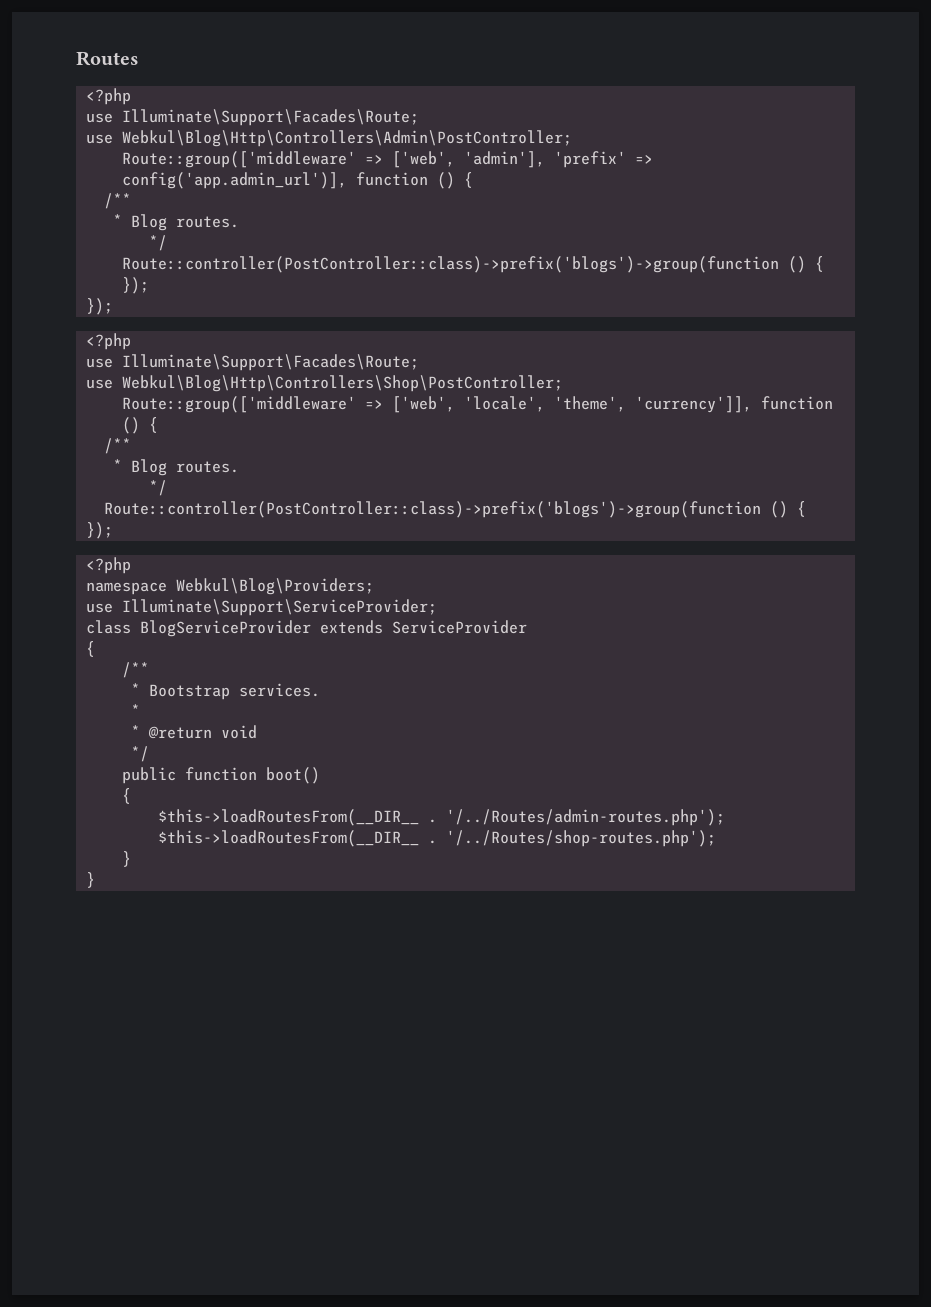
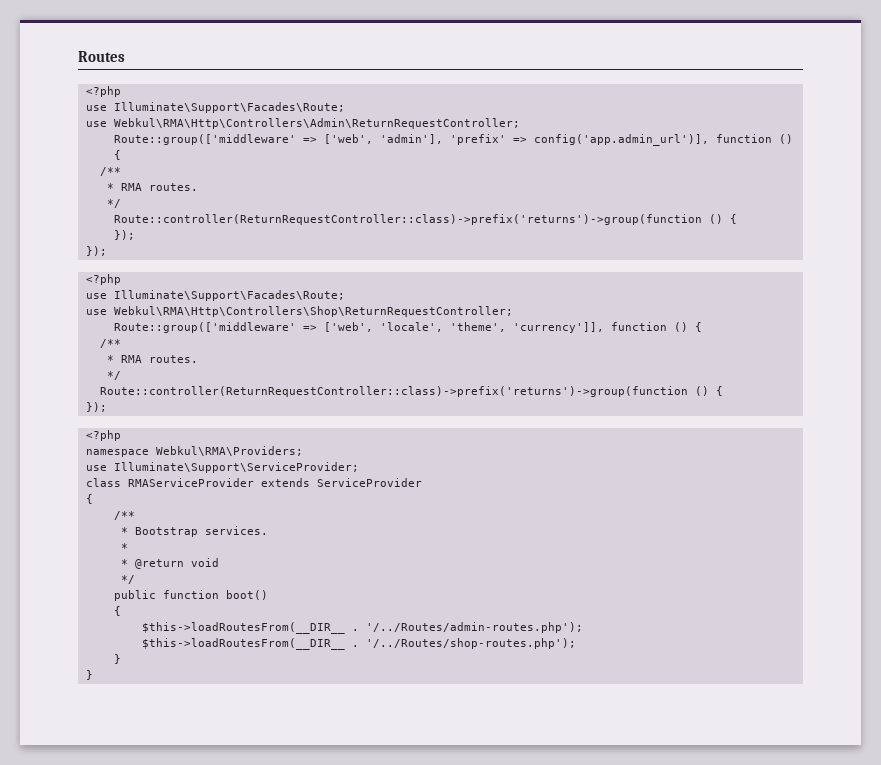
[121,130,572,147] Webkul\Blog\Http\Controllers\Admin\PostController; -> [113,118,520,129] Webkul\RMA\Http\Controllers\Admin\ReturnRequestController;
[130,214,239,231] [148,235,167,251] [121,256,779,273] Blog routes. // */ // Route::controller(PostController::class)->prefix('blogs')->group(function -> [120,183,198,191] [106,199,121,208] [113,214,702,225] RMA routes. // */ // Route::controller(ReturnRequestController::class)->prefix('returns')->group(function
[121,375,563,392] Webkul\Blog\Http\Controllers\Shop\PostController; -> [113,306,513,317] Webkul\RMA\Http\Controllers\Shop\ReturnRequestController;
[130,459,239,476] [148,480,167,496] [103,501,761,518] Blog routes. // */ // Route::controller(PostController::class)->prefix('blogs')->group(function -> [120,355,198,363] [106,371,121,380] [99,386,688,397] RMA routes. // */ // Route::controller(ReturnRequestController::class)->prefix('returns')->group(function
[175,578,374,595] Webkul\Blog\Providers; -> [155,446,303,456] Webkul\RMA\Providers;
[139,620,311,637] BlogServiceProvider -> [127,478,254,487] RMAServiceProvider

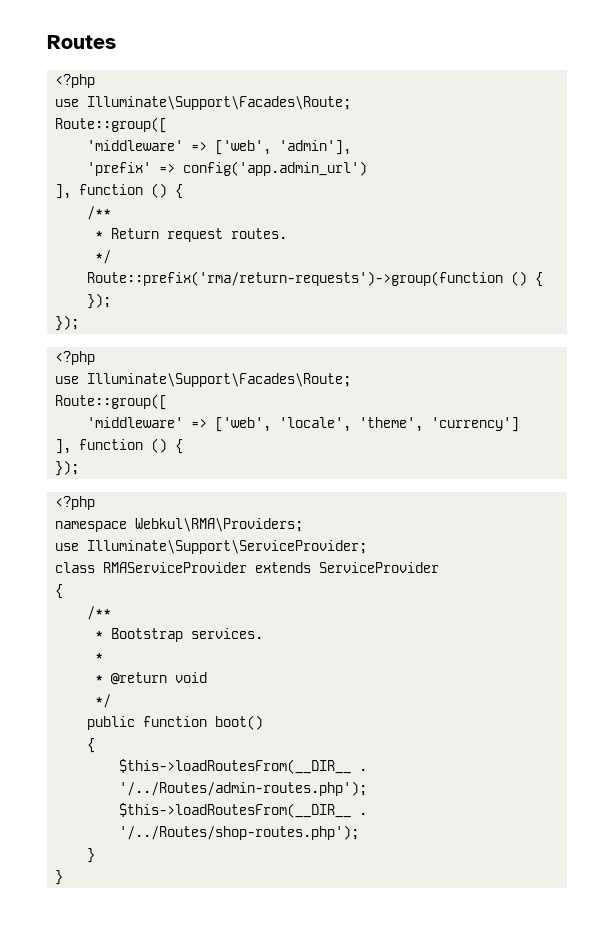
[85,118,520,129] [113,134,296,145] use Webkul\RMA\Http\Controllers\Admin\ReturnRequestController; // Route::group(['middleware' -> [55,117,168,133] [87,140,184,151] Route::group([ // 'middleware'
(443, 139) none -> (352, 147) //
[533,134,793,146] [113,150,121,160] [99,167,121,176] [106,183,198,191] [106,199,121,208] [113,214,702,225] config('app.admin_url')], function () { // /** // * RMA routes. // */ // Route::controller(ReturnRequestController::class)->prefix('returns')->group(function -> [183,161,368,176] [55,183,184,199] [87,206,112,220] [95,228,288,242] [95,250,112,264] [87,271,504,286] config('app.admin_url') // ], function () { // /** // * Return request routes. // */ // Route::prefix('rma/return-requests')->group(function
[85,306,513,317] [113,322,296,333] use Webkul\RMA\Http\Controllers\Shop\ReturnRequestController; // Route::group(['middleware' -> [55,394,168,410] [87,417,184,428] Route::group([ // 'middleware'
[512,322,702,333] [99,339,121,348] [106,355,198,363] [106,371,121,380] [99,386,723,397] 'currency']], function () { // /** // * RMA routes. // */ // Route::controller(ReturnRequestController::class)->prefix('returns')->group(function () { -> [431,417,520,432] [55,438,184,454] 'currency'] // ], function () {

